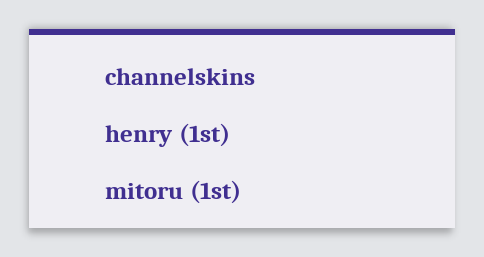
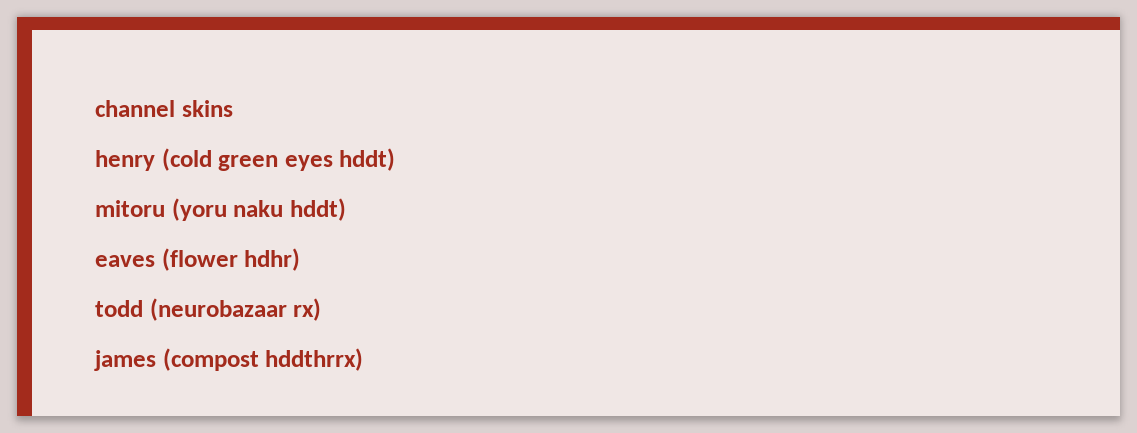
[105,68,255,85] channelskins -> [95,100,233,117] channel skins
[178,123,230,147] [105,180,241,204] (1st) // mitoru (1st) -> [161,148,396,171] [95,198,346,221] [95,248,301,271] [95,298,322,321] [94,348,364,371] (cold green eyes hddt) // mitoru (yoru naku hddt) // eaves (flower hdhr) // todd (neurobazaar rx) // james (compost hddthrrx)

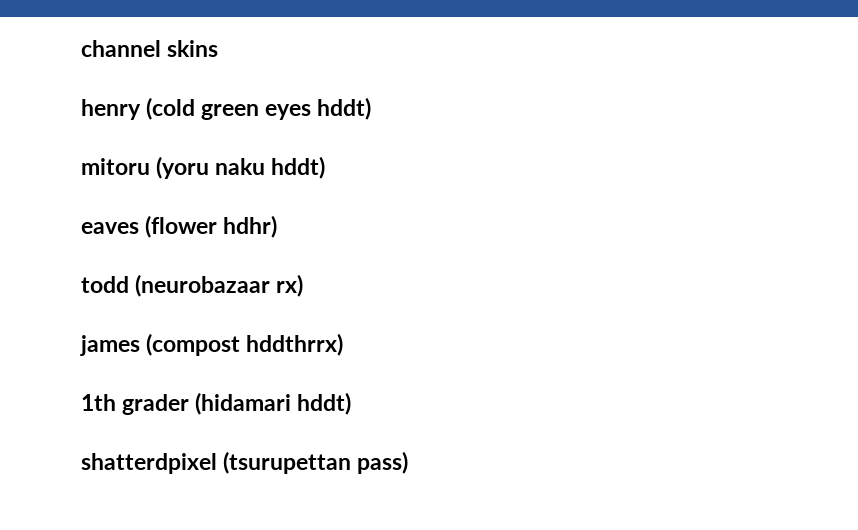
(364, 359) none -> [81,392,352,415] [81,451,409,474] // 1th grader (hidamari hddt) // shatterdpixel (tsurupettan pass)

